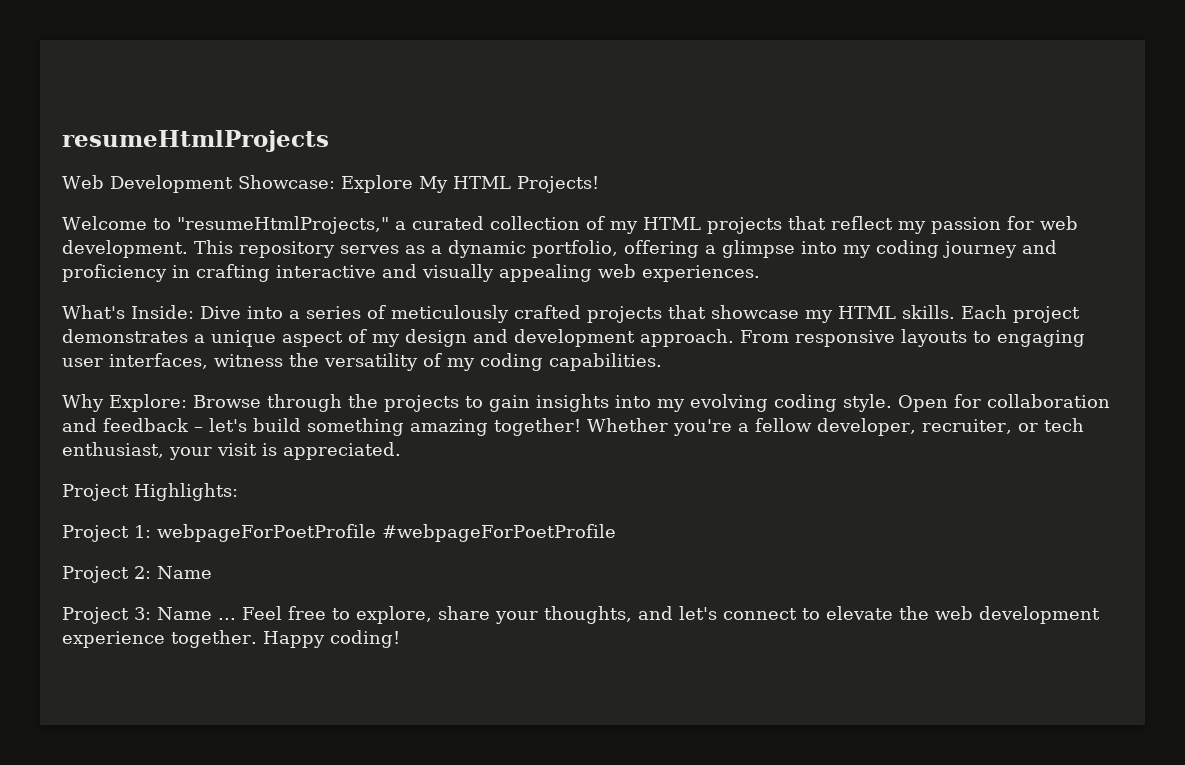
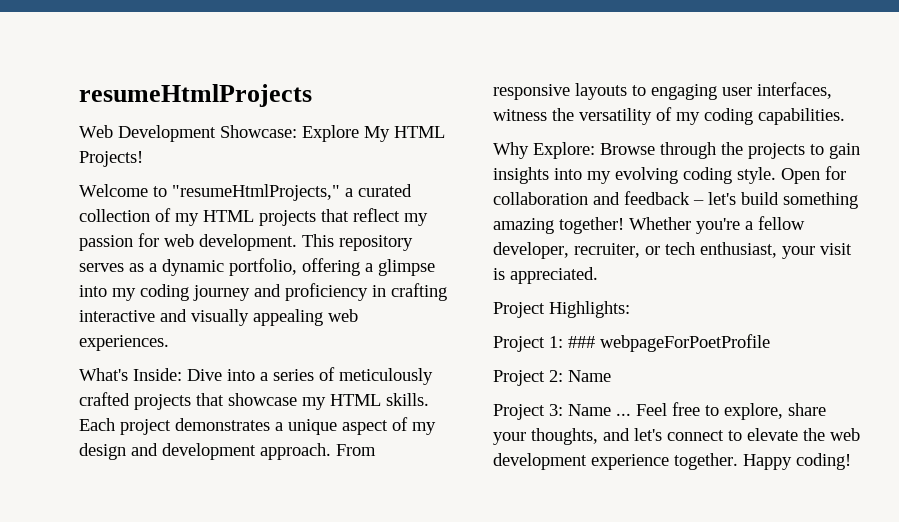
(151, 531) none -> [568,336,595,348] ###
[381,524,616,542] #webpageForPoetProfile -> (770, 343) none

